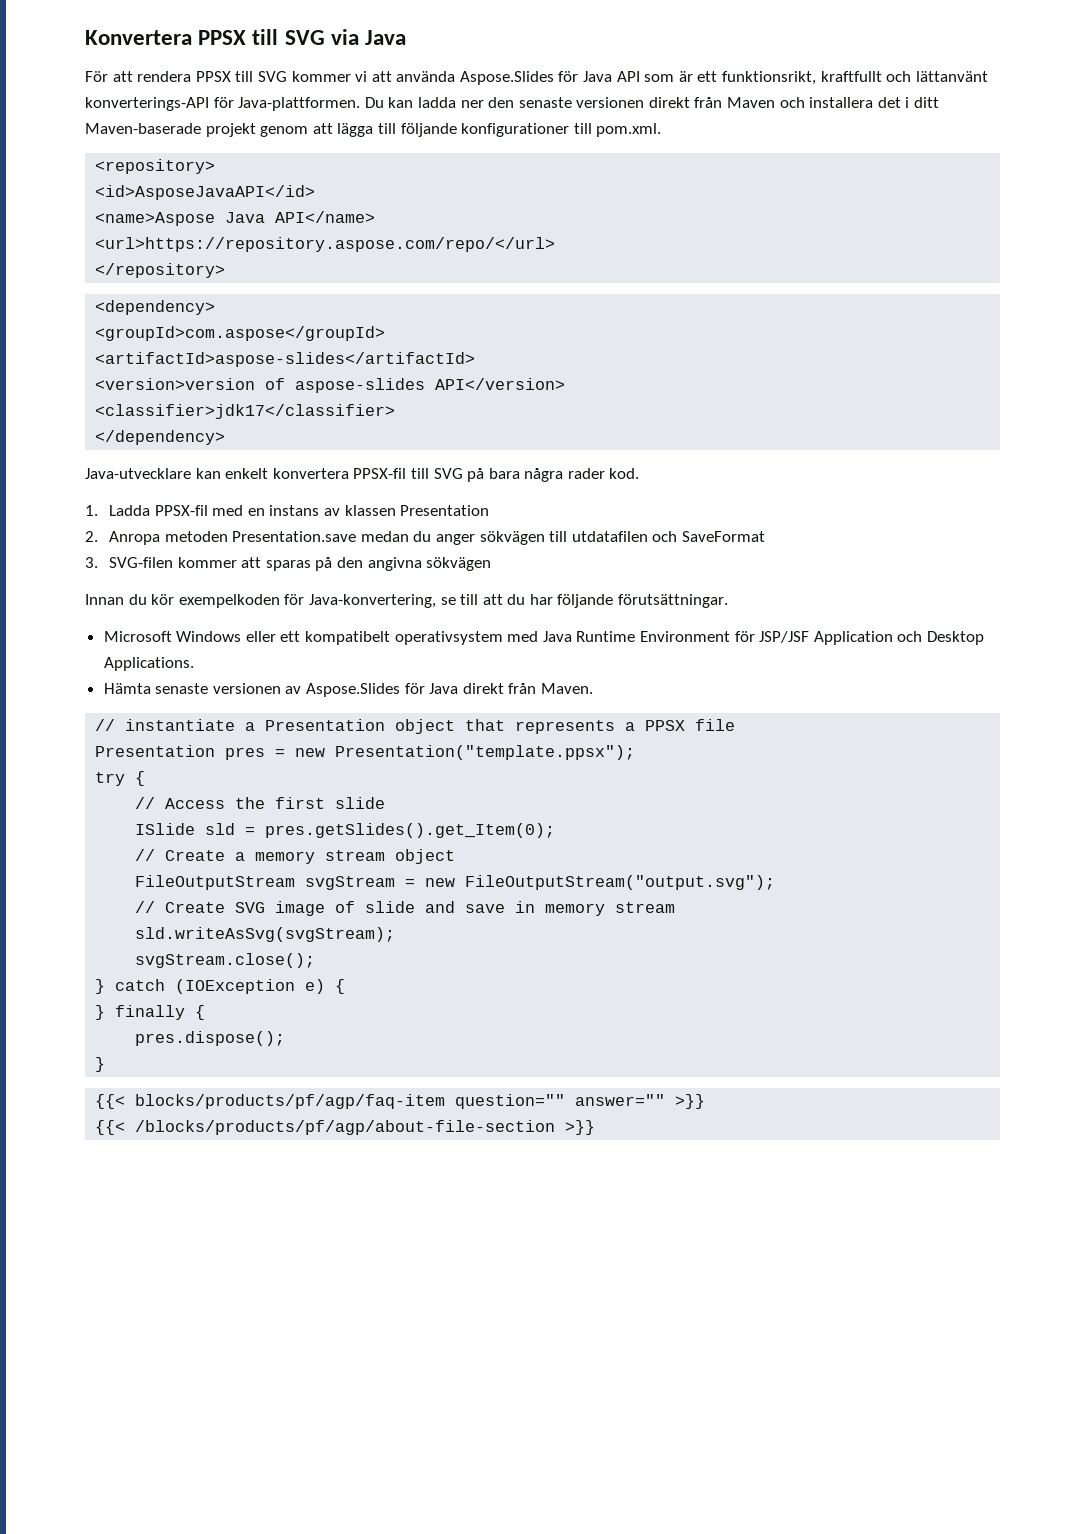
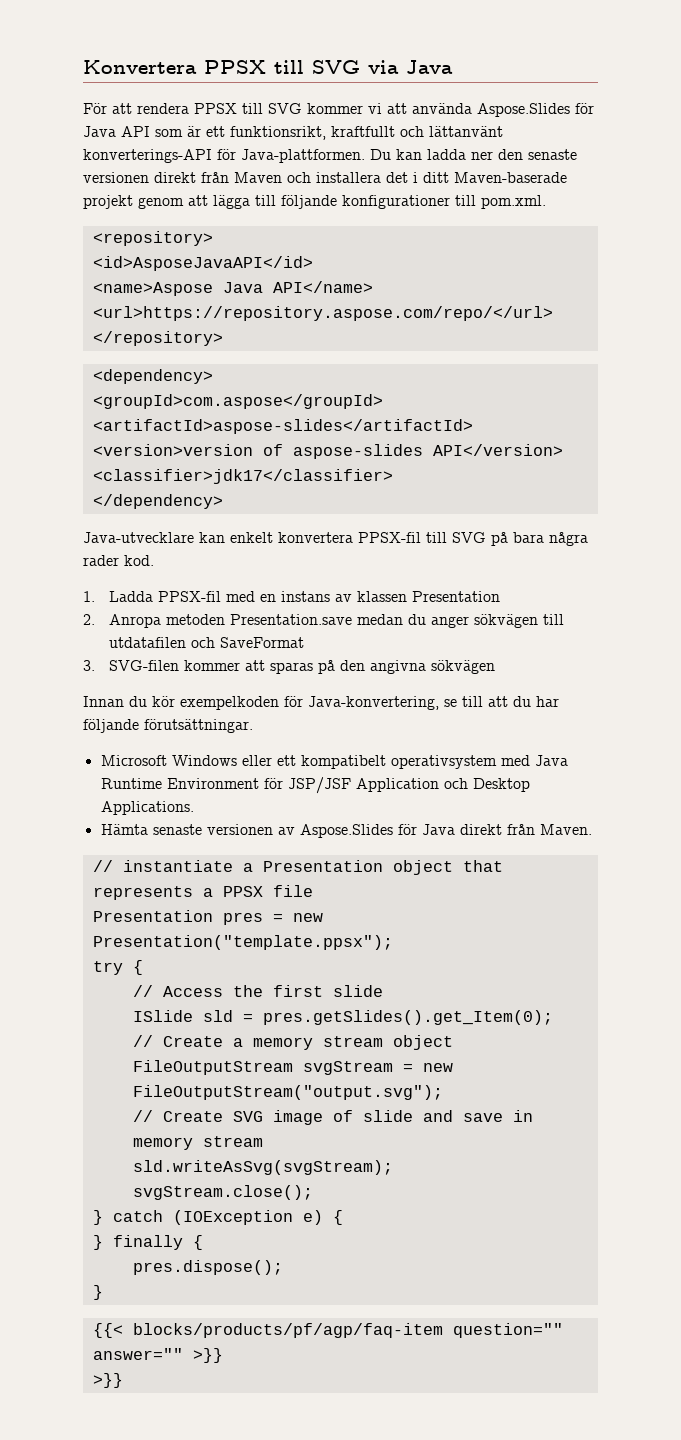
[95,1120,556,1135] {{< /blocks/products/pf/agp/about-file-section -> (223, 1355) none

